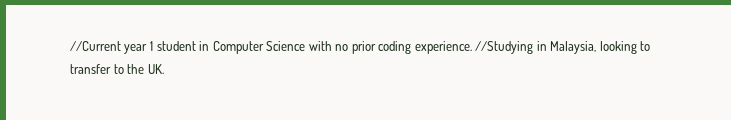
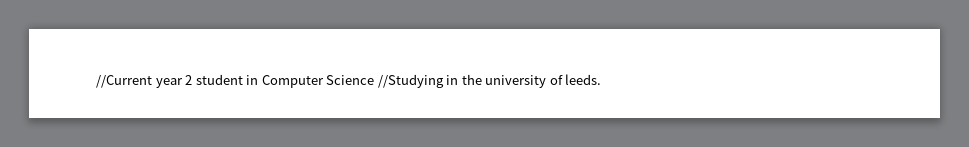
[149,41,153,51] 1 -> [185,75,193,85] 2
[308,41,651,54] [70,64,164,74] with no prior coding experience. //Studying in Malaysia, looking to transfer to the UK. -> [377,74,602,88] //Studying in the university of leeds.

